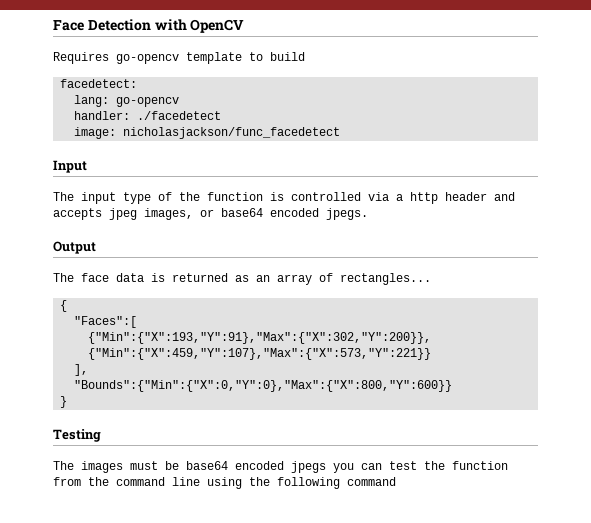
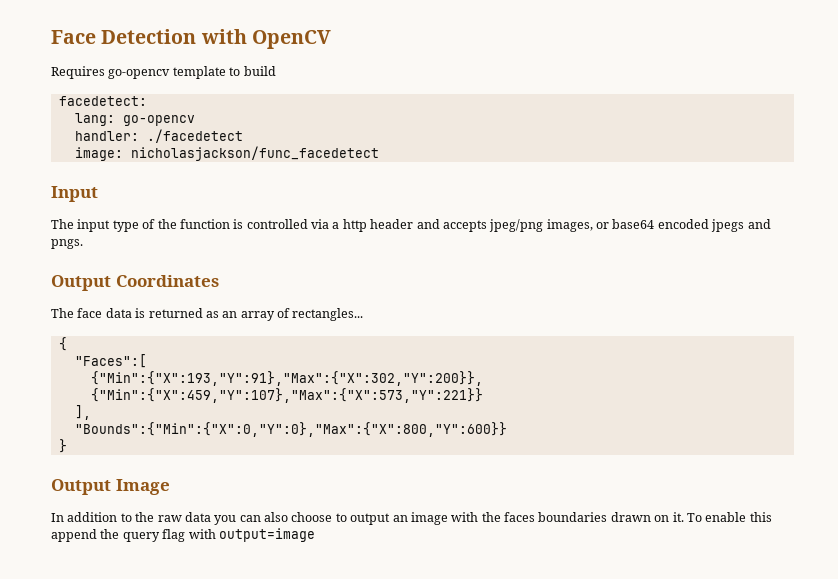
[109,208,137,220] jpeg -> [489,219,544,232] jpeg/png
[326,208,368,220] [53,241,96,254] jpegs. // Output -> [711,219,771,232] [51,239,83,249] [51,275,219,291] jpegs and pngs. // Output Coordinates
[53,429,101,442] [53,461,508,473] [53,477,396,489] Testing // The images must be base64 encoded jpegs you can test the function from the command line using the following command -> [51,479,170,495] [51,512,772,525] [51,528,315,542] Output Image // In addition to the raw data you can also choose to output an image with the faces boundaries drawn on it. To enable this append the query flag with output=image

